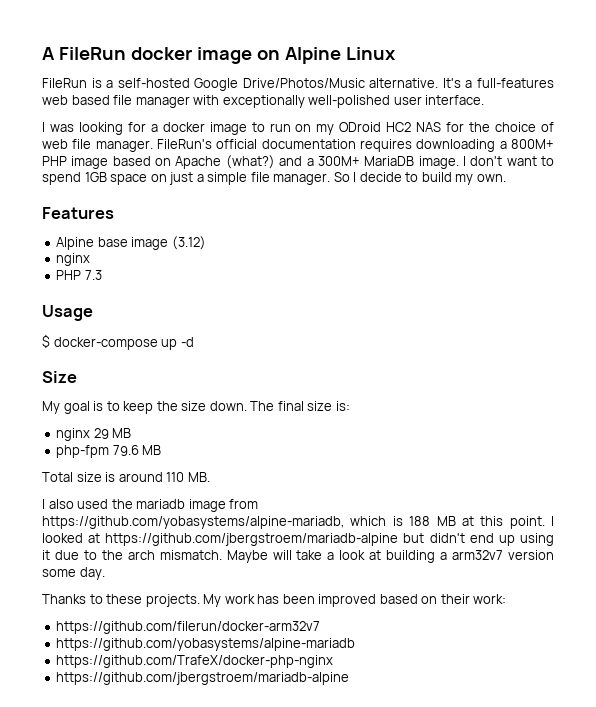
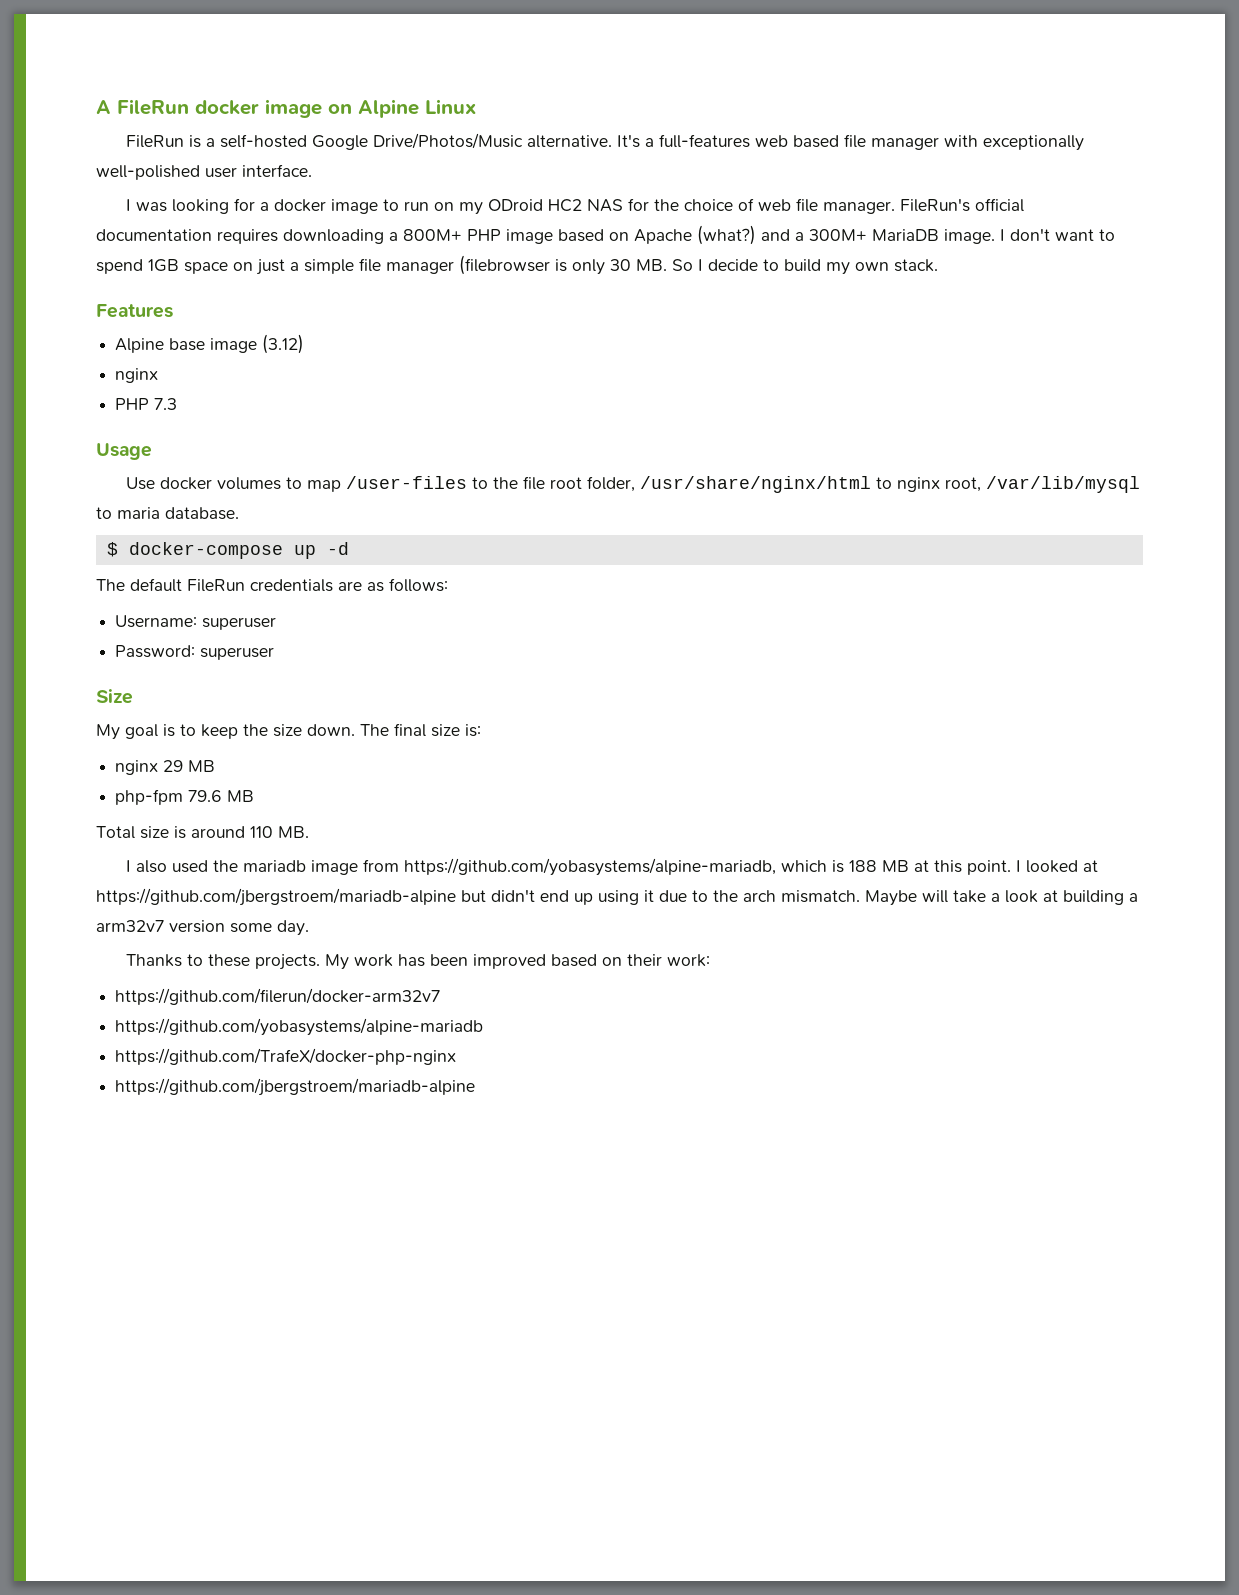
[273,173,331,185] manager. -> [386,255,667,275] manager (filebrowser is only 30 MB.
[476,174,506,182] own. -> [855,259,938,272] own stack.
[42,334,194,350] $ docker-compose up -d -> [125,476,1140,493] [96,507,239,520] [106,542,349,559] [96,578,448,592] [115,615,277,630] [115,645,275,660] Use docker volumes to map /user-files to the file root folder, /usr/share/nginx/html to nginx root, /var/lib/mysql to maria database. // $ docker-compose up -d // The default FileRun credentials are as follows: // Username: superuser // Password: superuser

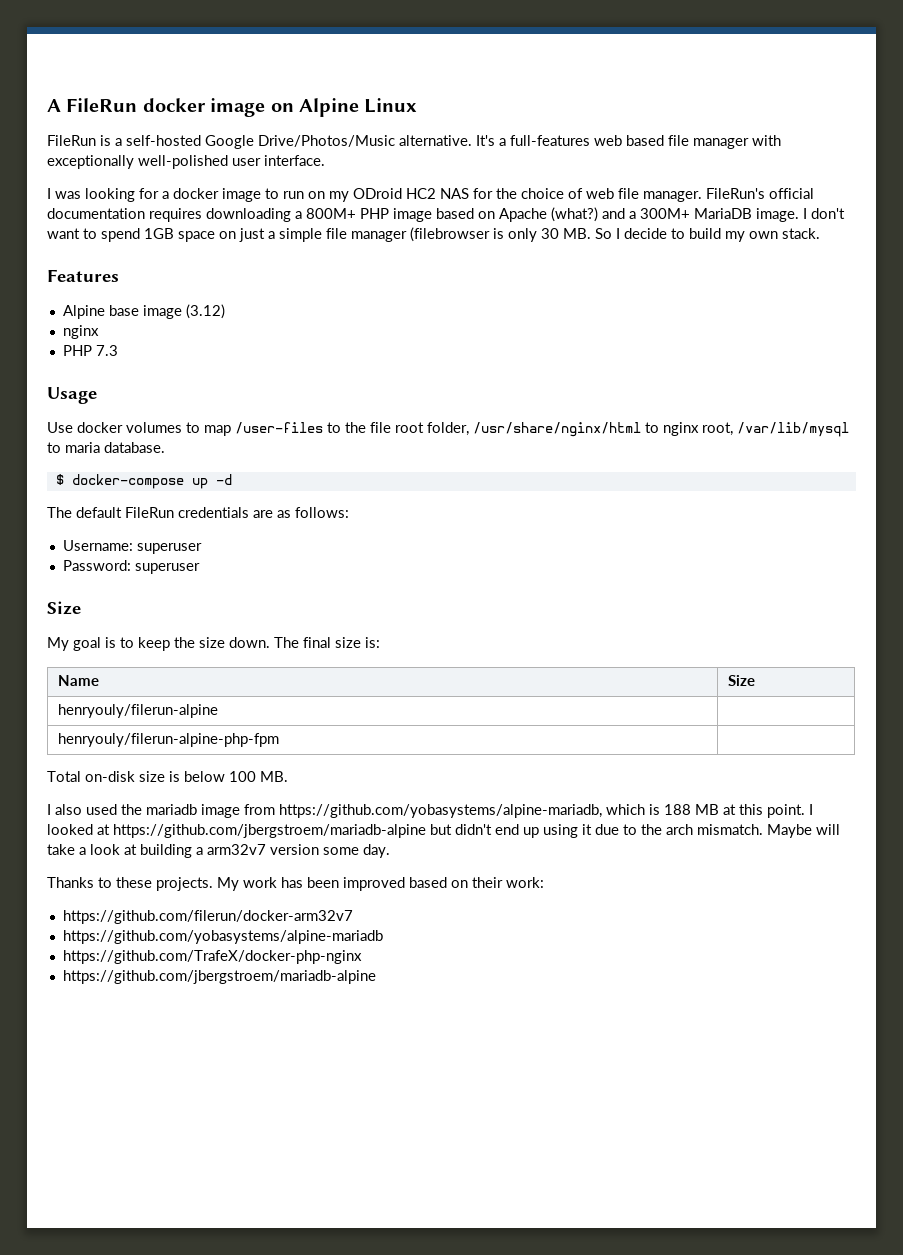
[115,760,216,775] [115,789,255,805] // nginx 29 MB // php-fpm 79.6 MB -> [57,675,99,686] [727,675,755,686] [57,704,218,718] [57,733,279,747] // Name | Size // henryouly/filerun-alpine | // henryouly/filerun-alpine-php-fpm |
(135, 832) none -> [85,771,135,782] on-disk
[191,826,273,838] around 110 -> [184,771,256,782] below 100

